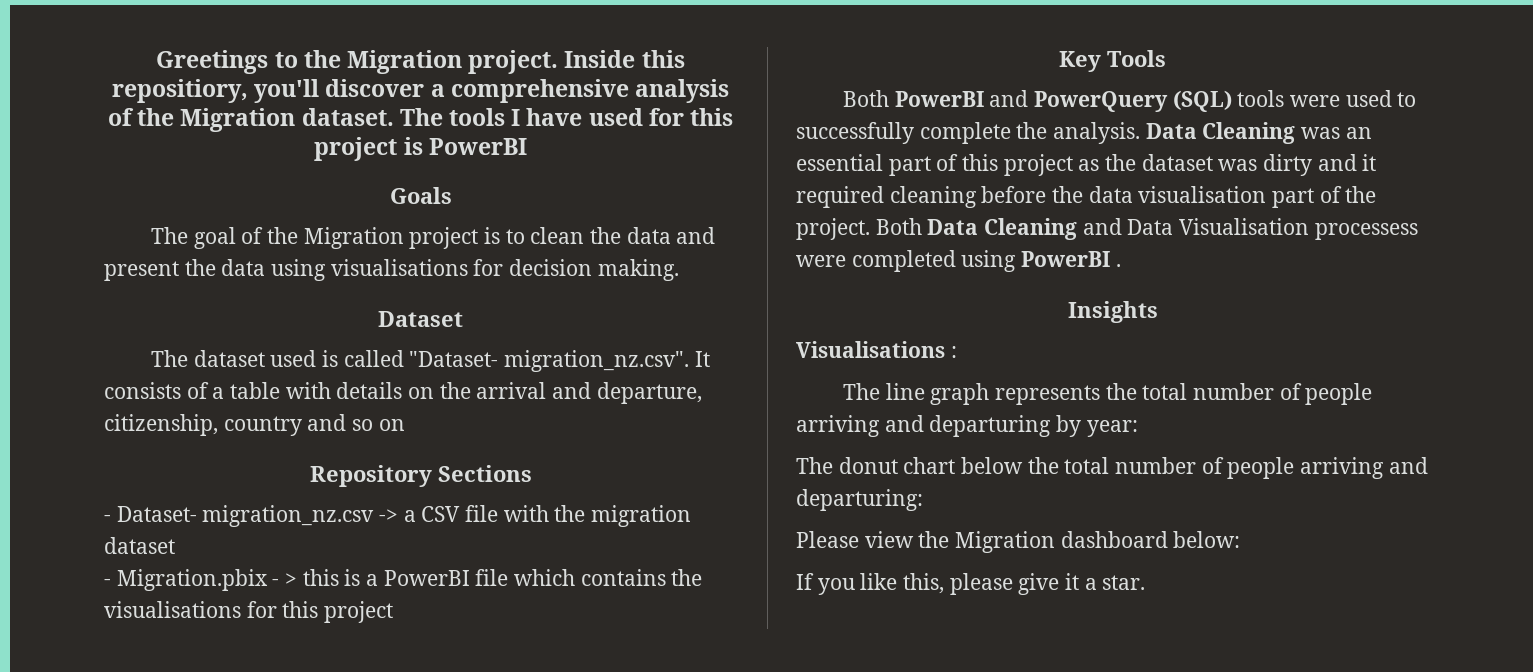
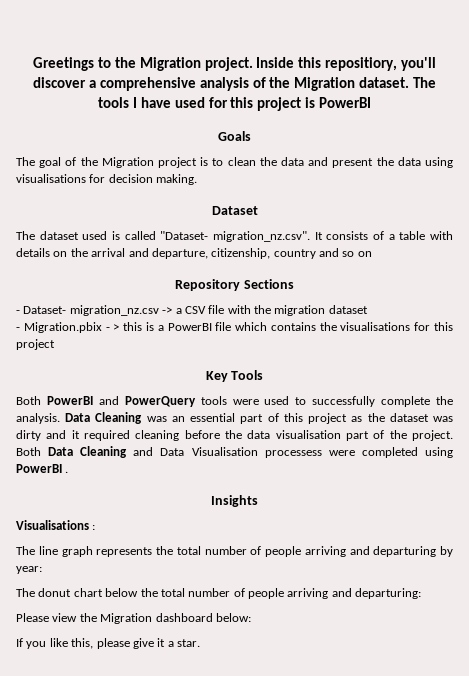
[1172,90,1232,112] (SQL) -> (196, 401) none

